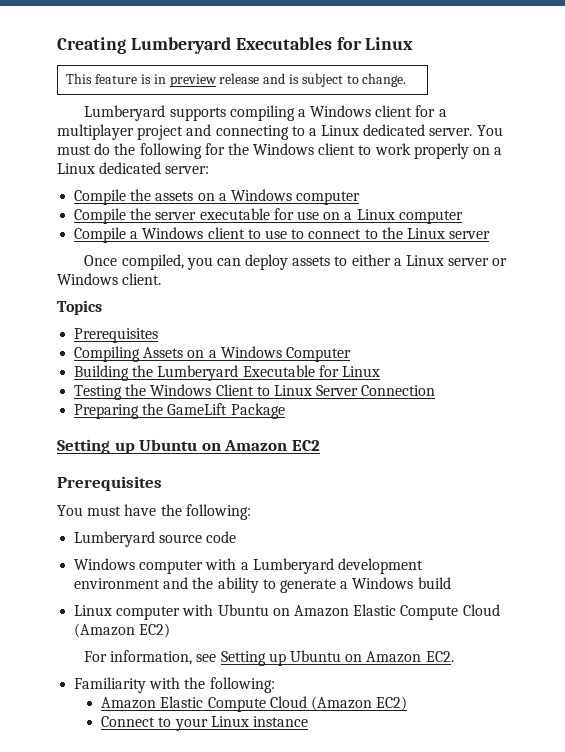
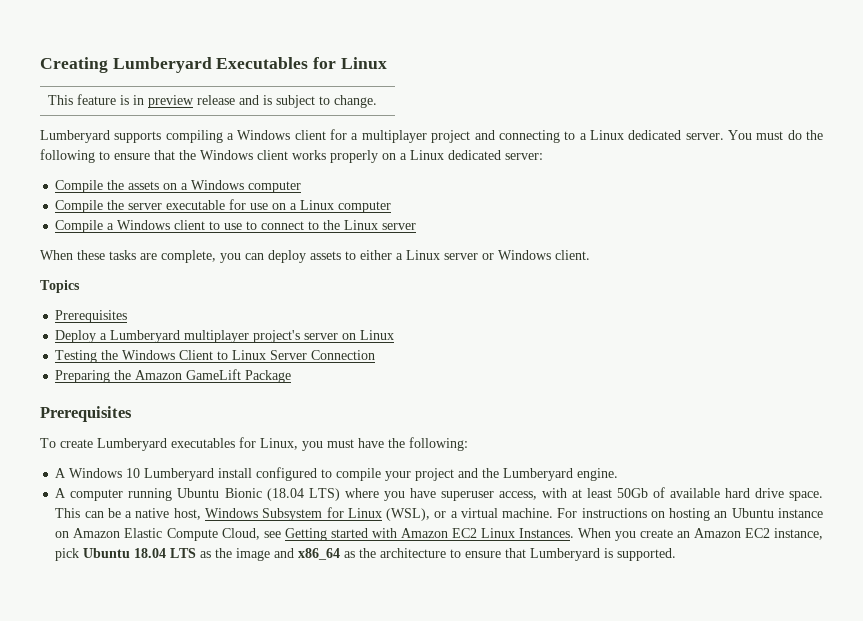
[204,143,225,155] for -> [99,150,175,160] to ensure that
[358,143,411,155] to work -> [292,150,326,160] works
[84,254,184,270] Once compiled, -> [40,250,216,263] When these tasks are complete,
[74,346,351,362] [74,365,339,381] Compiling Assets on a Windows Computer // Building the Lumberyard Executable for -> [55,330,357,343] Deploy a Lumberyard multiplayer project's server on
(164, 409) none -> [135,370,183,380] Amazon
[57,439,320,454] [57,476,162,491] [57,504,251,520] [74,531,237,547] [74,558,423,574] [74,577,451,593] [74,604,500,620] [74,623,171,638] [84,650,454,666] [74,677,275,693] [101,696,408,712] [101,716,308,731] Setting up Ubuntu on Amazon EC2 // Prerequisites // You must have the following: // Lumberyard source code // Windows computer with a Lumberyard development environment and the ability to generate a Windows build // Linux computer with Ubuntu on Amazon Elastic Compute Cloud (Amazon EC2) // For information, see Setting up Ubuntu on Amazon EC2. // Familiarity with the following: // Amazon Elastic Compute Cloud (Amazon EC2) // Connect to your Linux instance -> [40,406,132,422] [40,437,468,451] [55,467,619,481] [55,487,823,501] [55,507,823,521] [55,528,823,541] [55,548,677,561] Prerequisites // To create Lumberyard executables for Linux, you must have the following: // A Windows 10 Lumberyard install configured to compile your project and the Lumberyard engine. // A computer running Ubuntu Bionic (18.04 LTS) where you have superuser access, with at least 50Gb of available hard drive space. This can be a native host, Windows Subsystem for Linux (WSL), or a virtual machine. For instructions on hosting an Ubuntu instance on Amazon Elastic Compute Cloud, see Getting started with Amazon EC2 Linux Instances. When you create an Amazon EC2 instance, pick Ubuntu 18.04 LTS as the image and x86_64 as the architecture to ensure that Lumberyard is supported.

